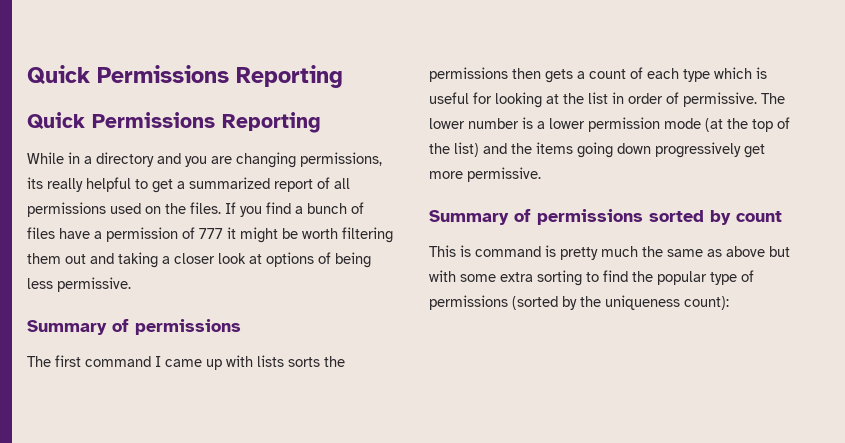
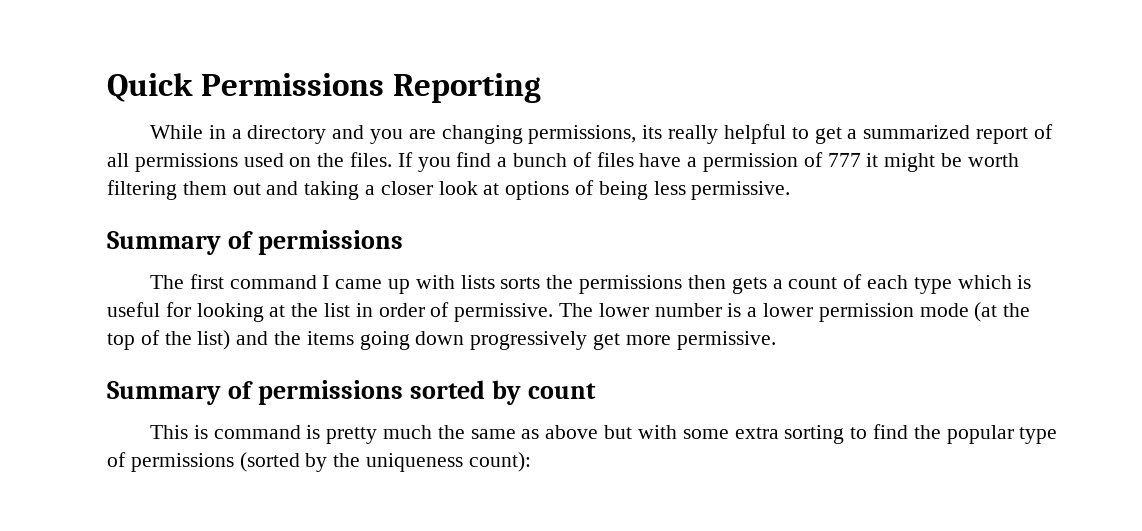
[27,65,343,88] [27,112,321,133] Quick Permissions Reporting // Quick Permissions Reporting -> [107,73,541,103] Quick Permissions Reporting

